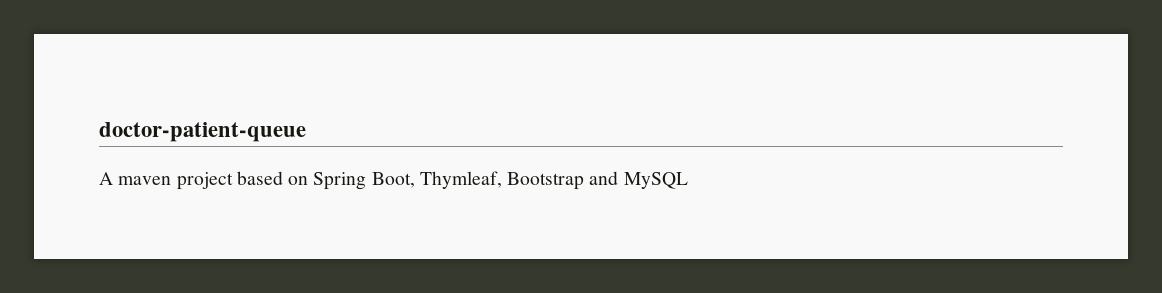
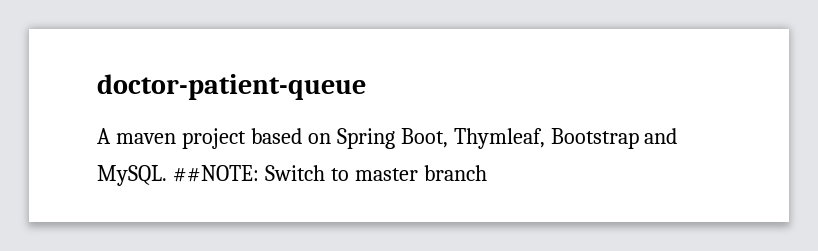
[623,172,688,189] MySQL -> [97,165,487,186] MySQL. ##NOTE: Switch to master branch

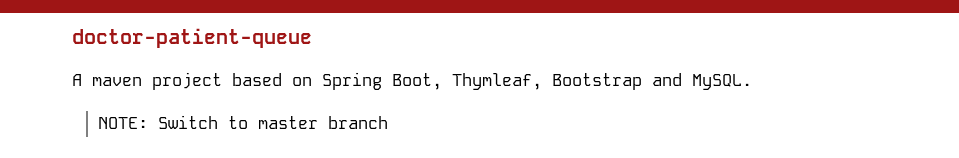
[172,165,259,182] ##NOTE: -> [97,117,148,129] // NOTE:

